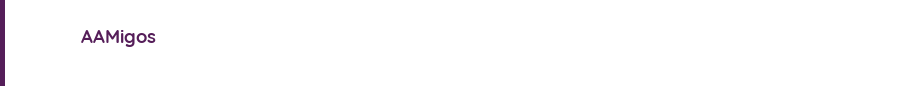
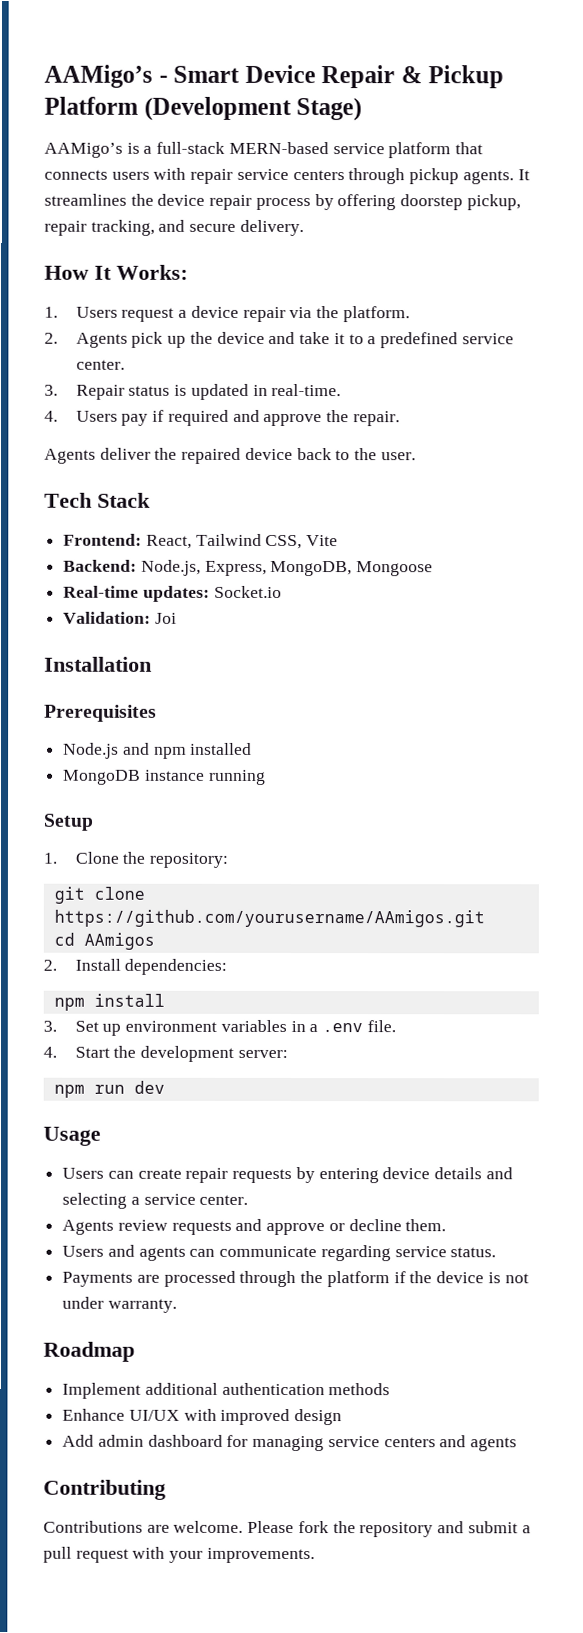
[81,29,156,47] AAMigos -> [44,64,504,89] [44,96,363,122] [44,141,484,159] [44,167,530,185] [44,193,521,211] [44,219,304,237] [44,264,188,280] [44,305,410,323] [44,331,514,349] [75,359,125,370] [44,383,342,400] [44,409,400,427] [44,447,416,464] [44,492,151,508] [63,533,339,550] [63,559,434,577] [63,585,282,602] [63,611,177,624] [44,656,152,672] [44,704,157,722] [63,742,253,759] [63,769,266,785] [43,813,94,831] [43,851,229,868] [53,886,145,904] [53,909,485,928] [53,932,155,950] [43,958,228,975] [53,993,165,1011] [43,1019,396,1036] [43,1045,288,1062] [53,1080,165,1098] [43,1126,101,1146] [62,1167,513,1184] [62,1192,249,1209] [62,1218,447,1236] [62,1244,497,1262] [62,1270,529,1288] [62,1296,177,1313] [43,1341,135,1362] [62,1382,391,1399] [62,1408,343,1426] [62,1434,518,1452] [43,1479,166,1500] [43,1520,531,1538] [43,1546,315,1564] AAMigo’s - Smart Device Repair & Pickup Platform (Development Stage) // AAMigo’s is a full-stack MERN-based service platform that connects users with repair service centers through pickup agents. It streamlines the device repair process by offering doorstep pickup, repair tracking, and secure delivery. // How It Works: // 1. Users request a device repair via the platform. // 2. Agents pick up the device and take it to a predefined service center. // 3. Repair status is updated in real-time. // 4. Users pay if required and approve the repair. // Agents deliver the repaired device back to the user. // Tech Stack // Frontend: React, Tailwind CSS, Vite // Backend: Node.js, Express, MongoDB, Mongoose // Real-time updates: Socket.io // Validation: Joi // Installation // Prerequisites // Node.js and npm installed // MongoDB instance running // Setup // 1. Clone the repository: // git clone https://github.com/yourusername/AAmigos.git // cd AAmigos // 2. Install dependencies: // npm install // 3. Set up environment variables in a .env file. // 4. Start the development server: // npm run dev // Usage // Users can create repair requests by entering device details and selecting a service center. // Agents review requests and approve or decline them. // Users and agents can communicate regarding service status. // Payments are processed through the platform if the device is not under warranty. // Roadmap // Implement additional authentication methods // Enhance UI/UX with improved design // Add admin dashboard for managing service centers and agents // Contributing // Contributions are welcome. Please fork the repository and submit a pull request with your improvements.

